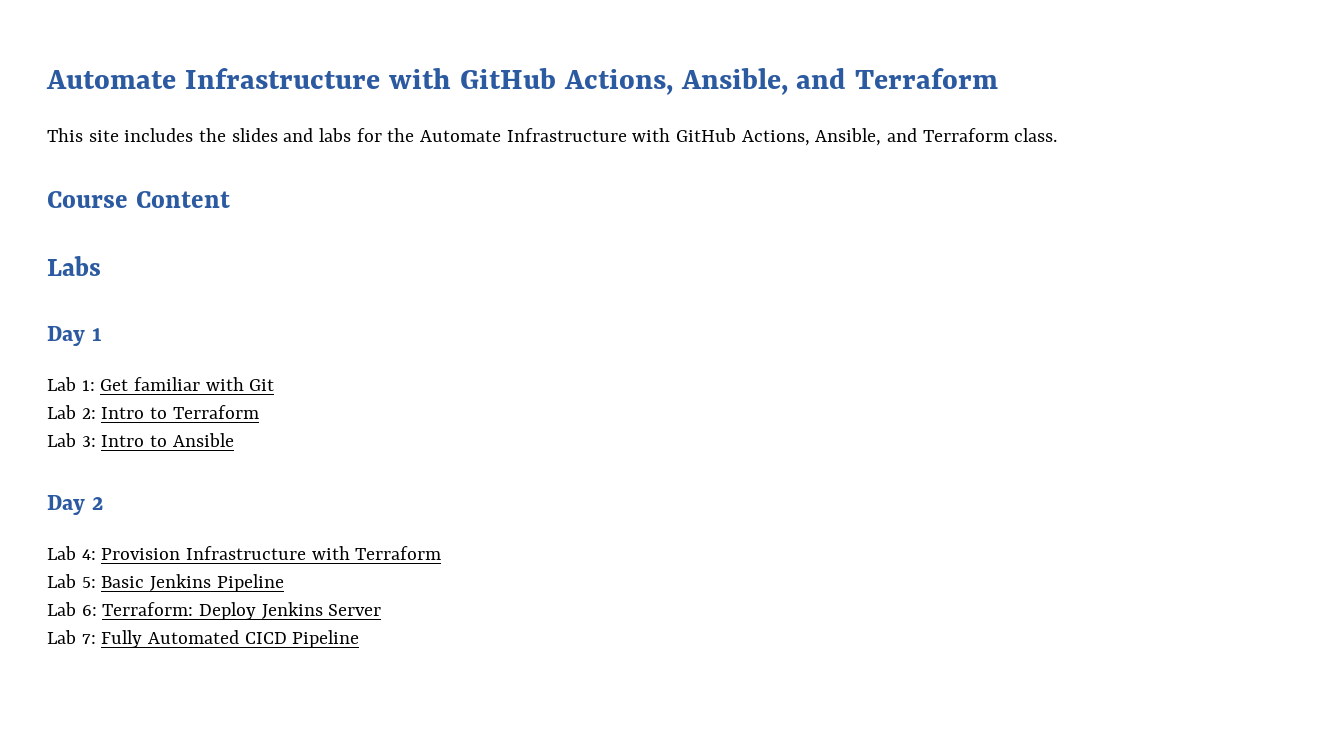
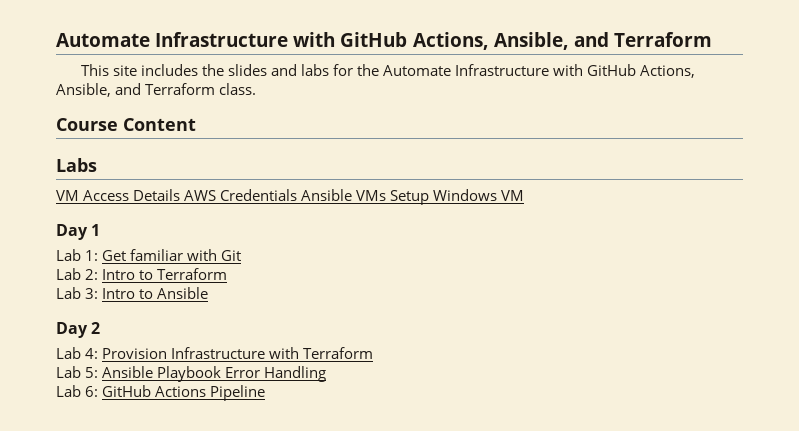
(101, 266) none -> [56,189,525,205] // VM Access Details AWS Credentials Ansible VMs Setup Windows VM
[101,574,284,592] [47,602,382,620] [47,630,287,648] Basic Jenkins Pipeline // Lab 6: Terraform: Deploy Jenkins Server // Lab 7: Fully Automated CICD -> [102,366,327,382] [56,385,207,397] Ansible Playbook Error Handling // Lab 6: GitHub Actions

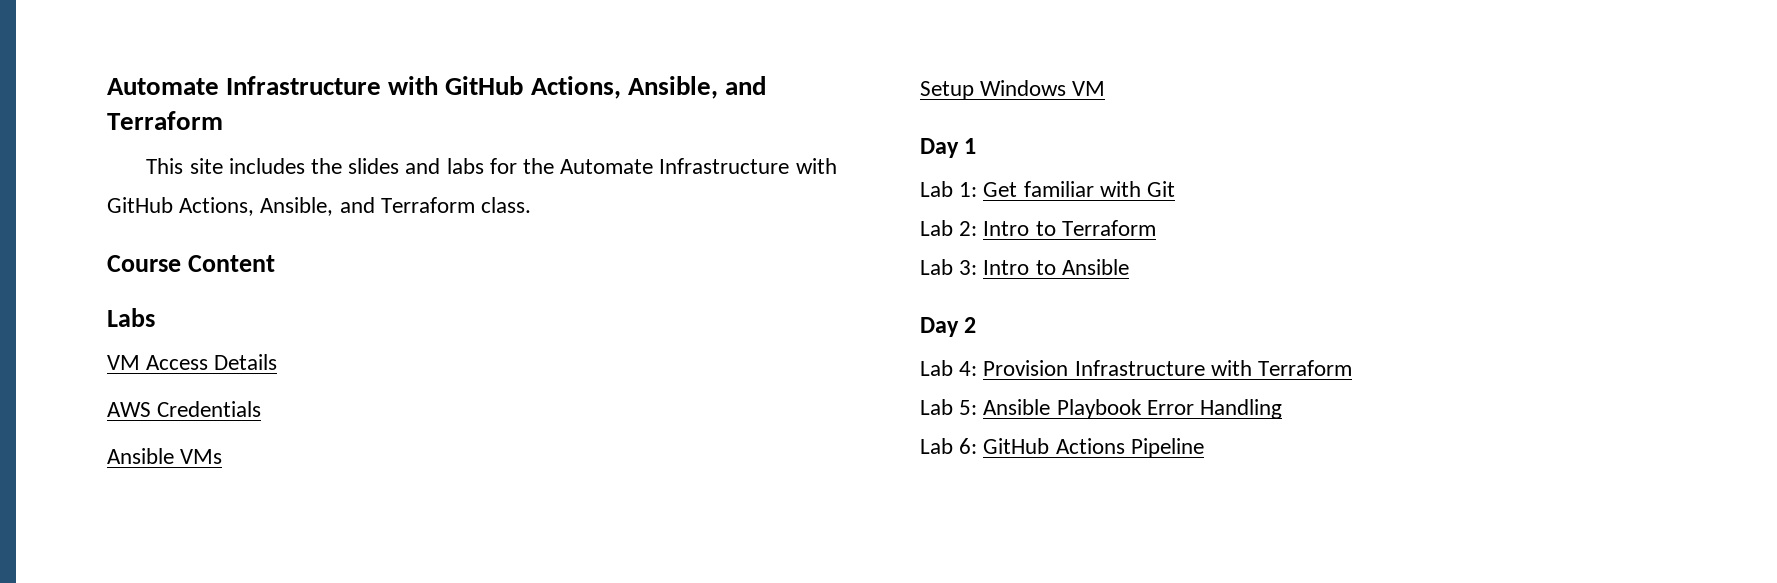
(181, 195) none -> (278, 362) //
(298, 195) none -> (262, 409) //
(387, 195) none -> (223, 456) //

